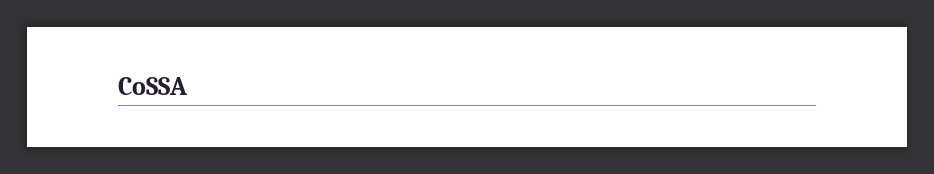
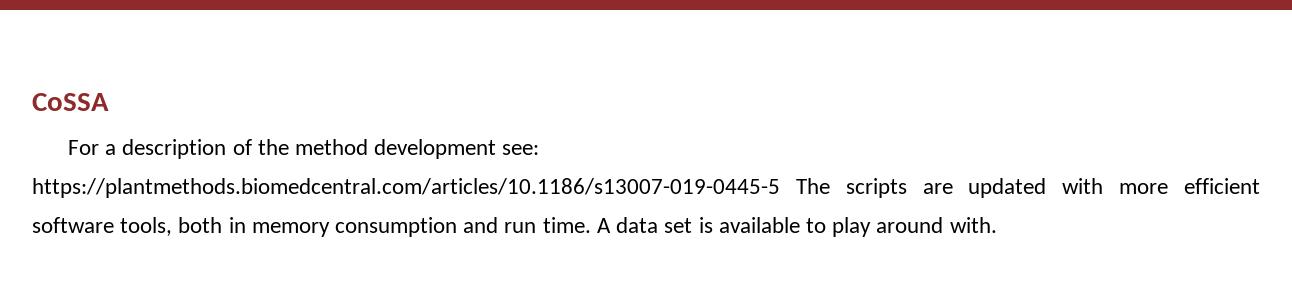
(188, 86) none -> [67,139,540,159] [32,178,1261,198] [32,217,997,237] // For a description of the method development see: https://plantmethods.biomedcentral.com/articles/10.1186/s13007-019-0445-5 The scripts are updated with more efficient software tools, both in memory consumption and run time. A data set is available to play around with.

